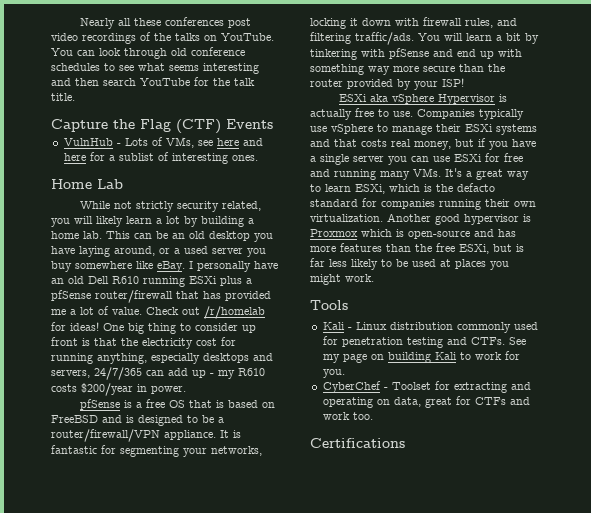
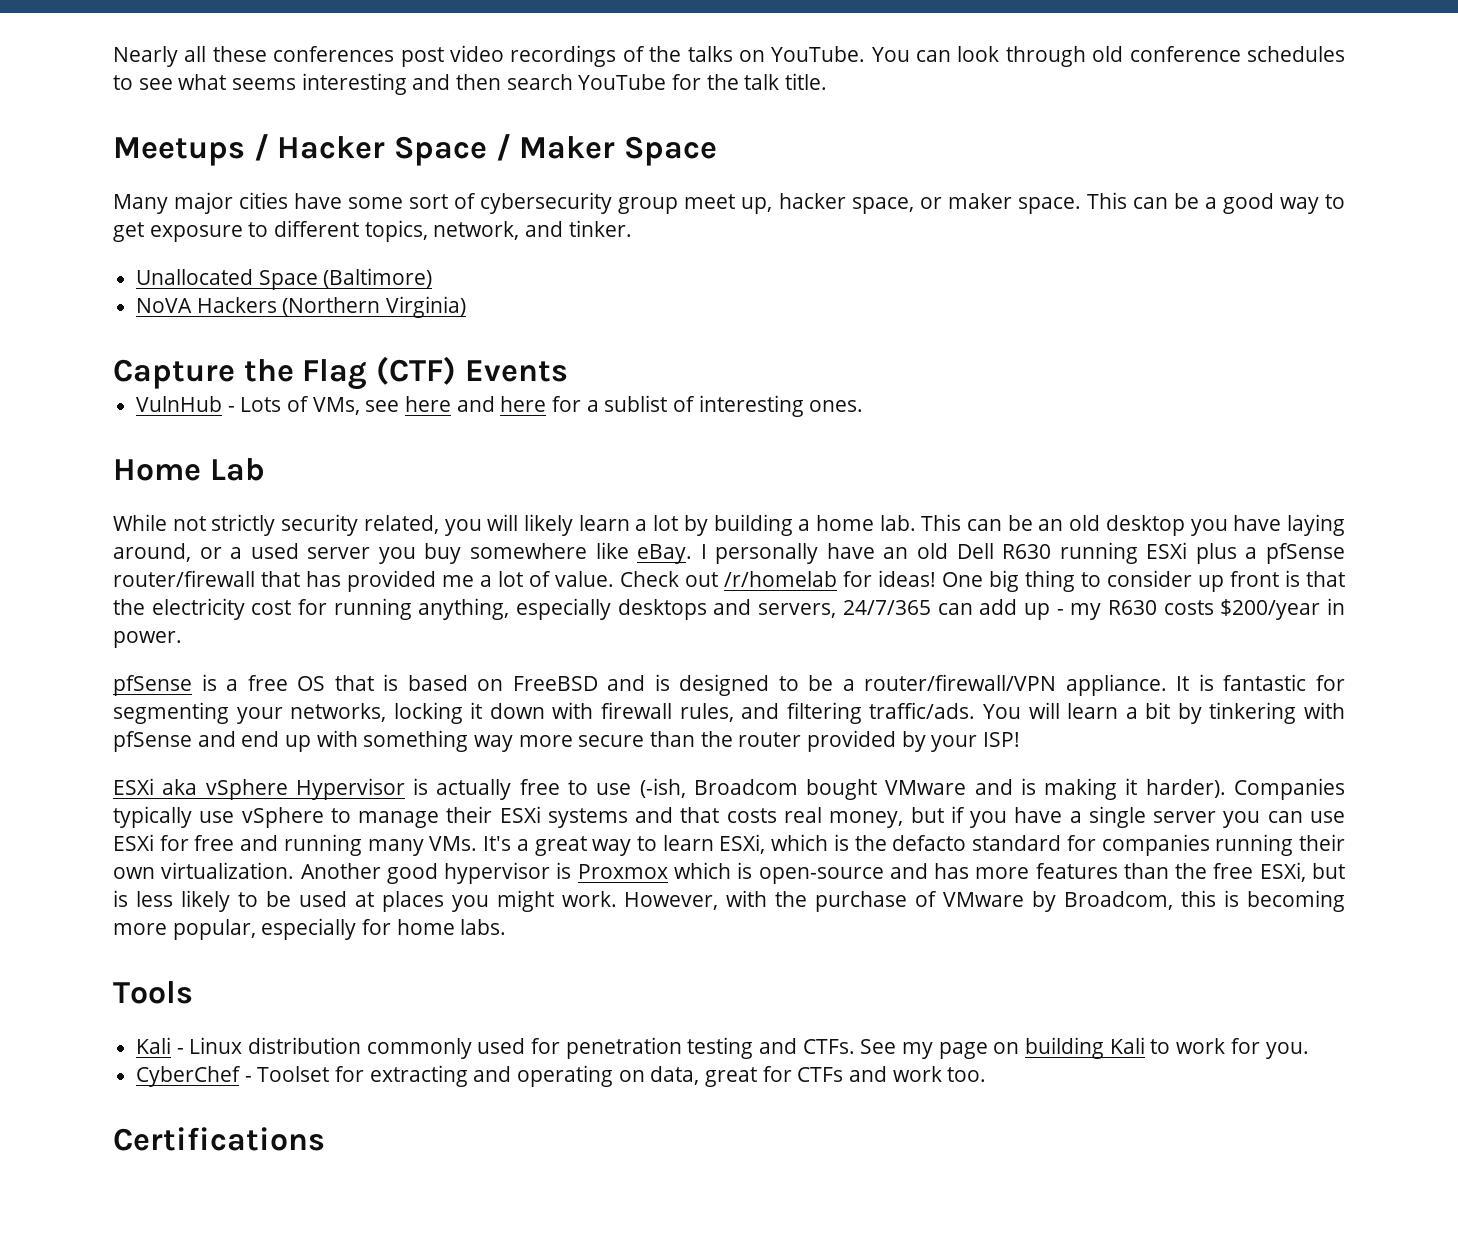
(75, 97) none -> [113,134,717,166] [113,192,1345,214] [113,220,632,242] [136,268,433,290] [136,296,467,318] // Meetups / Hacker Space / Maker Space // Many major cities have some sort of cybersecurity group meet up, hacker space, or maker space. This can be a good way to get exposure to different topics, network, and tinker. // Unallocated Space (Baltimore) // NoVA Hackers (Northern Virginia)
[112,276,139,284] R610 -> [1002,544,1052,559] R630
[238,368,265,376] R610 -> [1107,600,1157,615] R630
[393,111,413,117] use. -> [596,778,1226,800] use (-ish, Broadcom bought VMware and is making it harder).
[310,258,325,267] far -> (128, 898) none
(374, 278) none -> [624,890,1346,912] [113,918,507,940] However, with the purchase of VMware by Broadcom, this is becoming more popular, especially for home labs.

